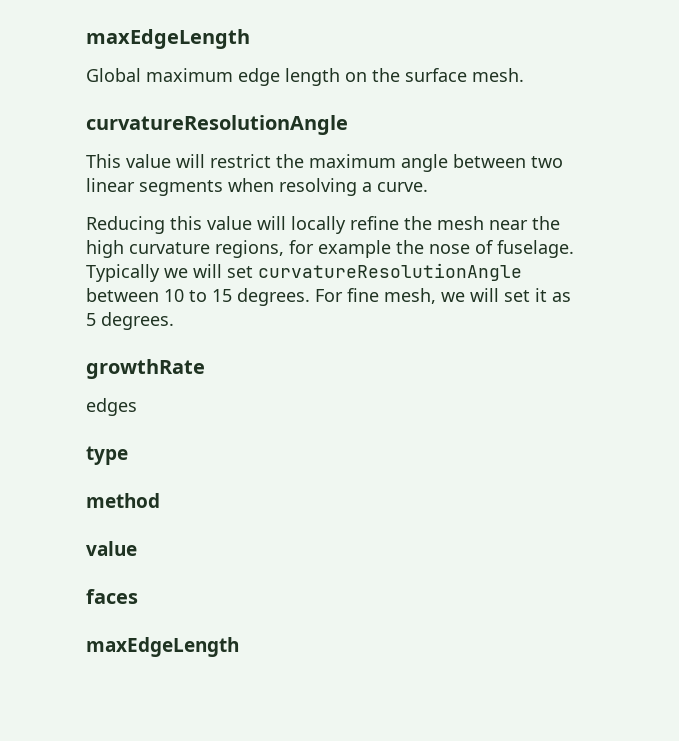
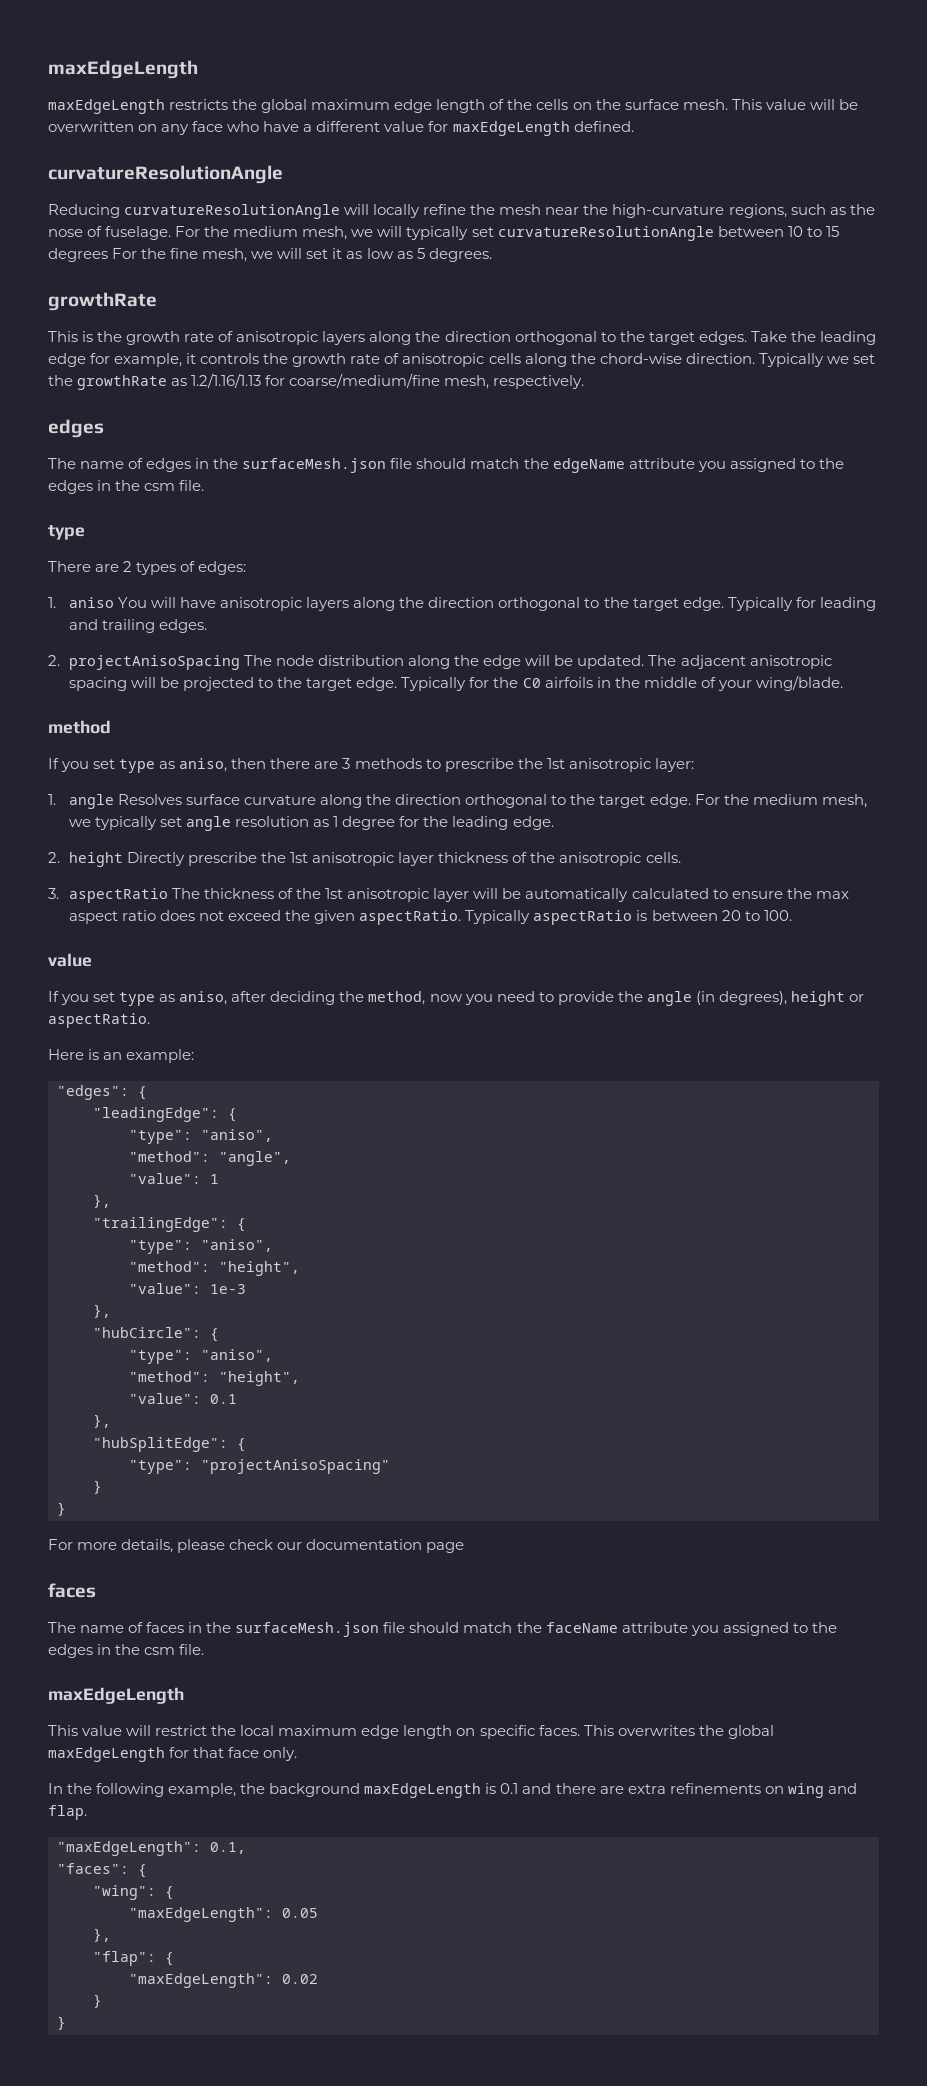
[86,29,250,49] [86,68,524,86] [86,115,348,135] [86,154,563,172] [86,178,428,196] maxEdgeLength // Global maximum edge length on the surface mesh. // curvatureResolutionAngle // This value will restrict the maximum angle between two linear segments when resolving a curve. -> [48,60,198,79] [48,99,858,114] [48,121,634,136] [48,165,283,184] maxEdgeLength // maxEdgeLength restricts the global maximum edge length of the cells on the surface mesh. This value will be overwritten on any face who have a different value for maxEdgeLength defined. // curvatureResolutionAngle
[170,216,252,230] this value -> [124,204,341,219] curvatureResolutionAngle
[86,240,574,258] [86,264,222,282] high curvature regions, for example the nose of fuselage. Typically we will -> [612,204,875,218] [48,226,469,240] high-curvature regions, such as the nose of fuselage. For the medium mesh, we will typically
[237,288,343,306] degrees. For -> [48,248,167,262] degrees For the
(571, 297) none -> [366,248,413,259] low as
[86,398,137,416] [86,446,128,465] [86,493,160,508] [86,541,137,556] [86,589,138,604] [86,637,239,657] edges // type // method // value // faces // maxEdgeLength -> [48,331,876,345] [48,353,875,367] [48,373,585,390] [48,419,104,438] [48,458,844,473] [48,480,205,494] [48,525,85,540] [48,561,247,575] [48,597,876,611] [68,619,208,633] [48,655,832,670] [68,675,843,691] [48,720,111,734] [48,758,694,773] [48,794,867,809] [68,816,554,831] [48,852,681,867] [48,888,849,903] [68,910,792,925] [48,953,92,967] [48,991,864,1006] [48,1013,150,1028] [48,1049,195,1063] [57,1085,147,1100] [93,1107,237,1122] [129,1129,273,1144] [129,1151,291,1166] [129,1173,219,1184] [93,1194,111,1208] [93,1217,246,1232] [129,1239,273,1254] [129,1261,300,1276] [129,1283,246,1294] [93,1304,111,1318] [93,1327,219,1342] [129,1349,273,1364] [129,1371,300,1386] [129,1393,237,1404] [93,1414,111,1428] [93,1437,246,1452] [129,1459,390,1474] [93,1480,102,1494] [57,1502,66,1516] [48,1539,465,1553] [48,1583,96,1598] [48,1622,837,1637] [48,1644,205,1658] [48,1687,184,1704] [48,1725,774,1739] [48,1747,298,1762] [48,1783,857,1798] [48,1805,87,1820] [57,1841,246,1856] [57,1863,147,1878] [93,1885,174,1900] [129,1907,318,1922] [93,1928,111,1942] [93,1951,174,1966] [129,1973,318,1988] [93,1994,102,2008] [57,2016,66,2030] This is the growth rate of anisotropic layers along the direction orthogonal to the target edges. Take the leading edge for example, it controls the growth rate of anisotropic cells along the chord-wise direction. Typically we set the growthRate as 1.2/1.16/1.13 for coarse/medium/fine mesh, respectively. // edges // The name of edges in the surfaceMesh.json file should match the edgeName attribute you assigned to the edges in the csm file. // type // There are 2 types of edges: // 1. aniso You will have anisotropic layers along the direction orthogonal to the target edge. Typically for leading and trailing edges. // 2. projectAnisoSpacing The node distribution along the edge will be updated. The adjacent anisotropic spacing will be projected to the target edge. Typically for the C0 airfoils in the middle of your wing/blade. // method // If you set type as aniso, then there are 3 methods to prescribe the 1st anisotropic layer: // 1. angle Resolves surface curvature along the direction orthogonal to the target edge. For the medium mesh, we typically set angle resolution as 1 degree for the leading edge. // 2. height Directly prescribe the 1st anisotropic layer thickness of the anisotropic cells. // 3. aspectRatio The thickness of the 1st anisotropic layer will be automatically calculated to ensure the max aspect ratio does not exceed the given aspectRatio. Typically aspectRatio is between 20 to 100. // value // If you set type as aniso, after deciding the method, now you need to provide the angle (in degrees), height or aspectRatio. // Here is an example: // "edges": { // "leadingEdge": { // "type": "aniso", // "method": "angle", // "value": 1 // }, // "trailingEdge": { // "type": "aniso", // "method": "height", // "value": 1e-3 // }, // "hubCircle": { // "type": "aniso", // "method": "height", // "value": 0.1 // }, // "hubSplitEdge": { // "type": "projectAnisoSpacing" // } // } // For more details, please check our documentation page // faces // The name of faces in the surfaceMesh.json file should match the faceName attribute you assigned to the edges in the csm file. // maxEdgeLength // This value will restrict the local maximum edge length on specific faces. This overwrites the global maxEdgeLength for that face only. // In the following example, the background maxEdgeLength is 0.1 and there are extra refinements on wing and flap. // "maxEdgeLength": 0.1, // "faces": { // "wing": { // "maxEdgeLength": 0.05 // }, // "flap": { // "maxEdgeLength": 0.02 // } // }

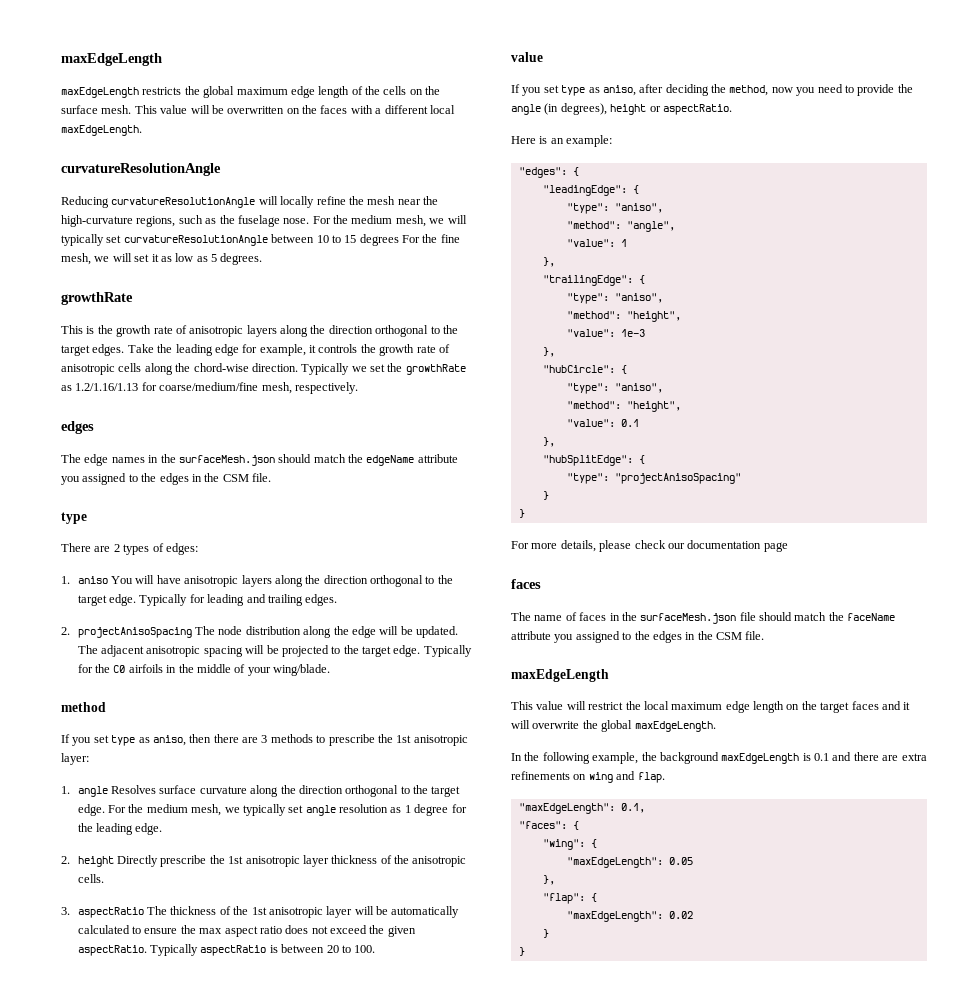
[161,121,634,136] any face who have a different value for maxEdgeLength defined. -> [302,105,455,114] [61,125,142,136] the faces with a different local maxEdgeLength.
[48,226,172,240] nose of fuselage. -> [237,215,310,227] fuselage nose.
[80,458,413,473] name of edges in the surfaceMesh.json file -> [84,454,275,466] edge names in the surfaceMesh.json
[144,483,176,491] csm -> [222,474,249,482] CSM
[144,1647,176,1655] csm -> [716,632,742,640] CSM
[479,1725,774,1739] [48,1747,298,1762] specific faces. This overwrites the global maxEdgeLength for that face only. -> [801,701,911,713] [511,720,716,732] the target faces and it will overwrite the global maxEdgeLength.

